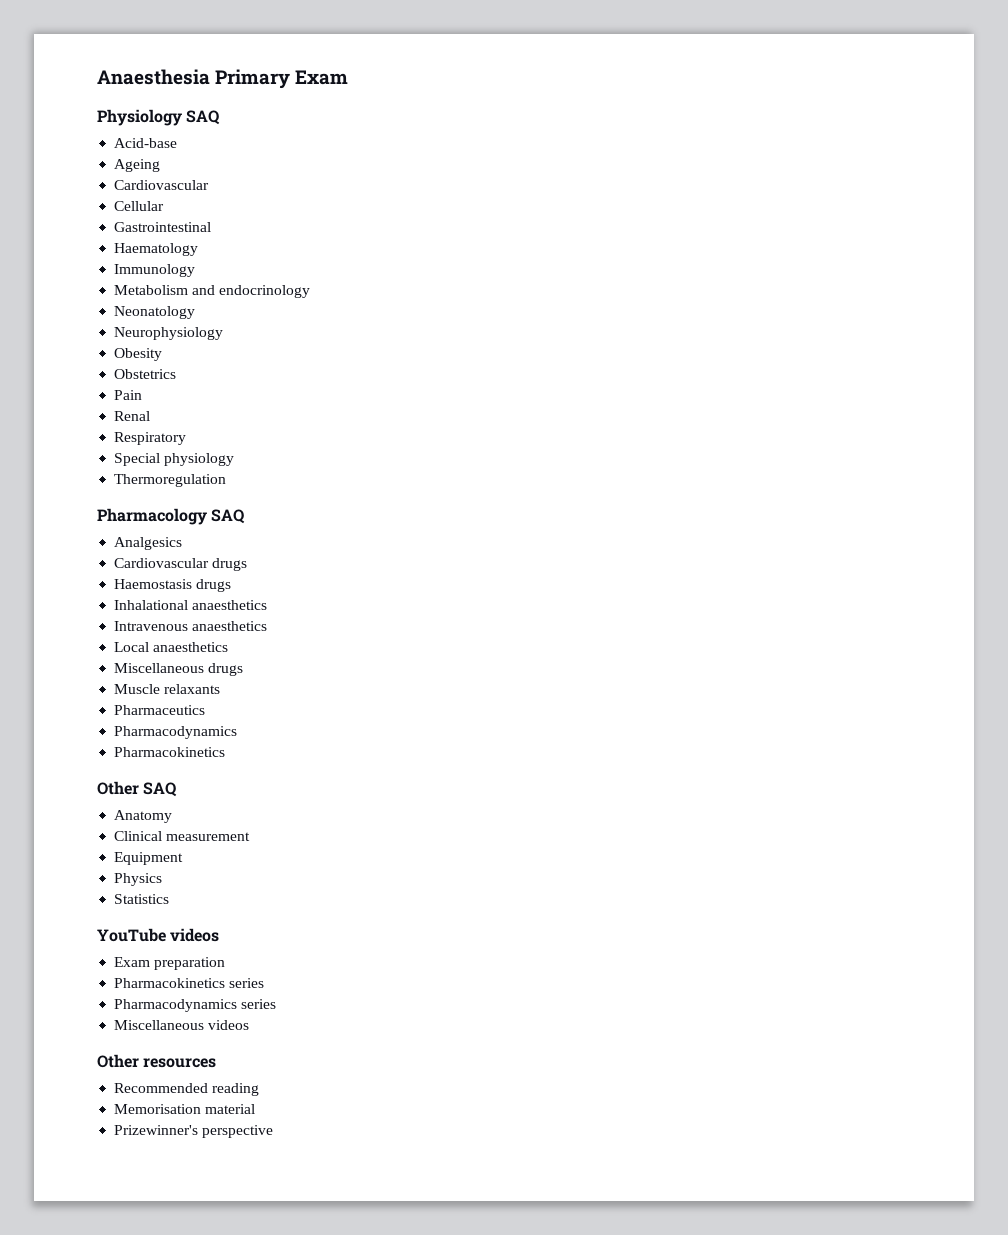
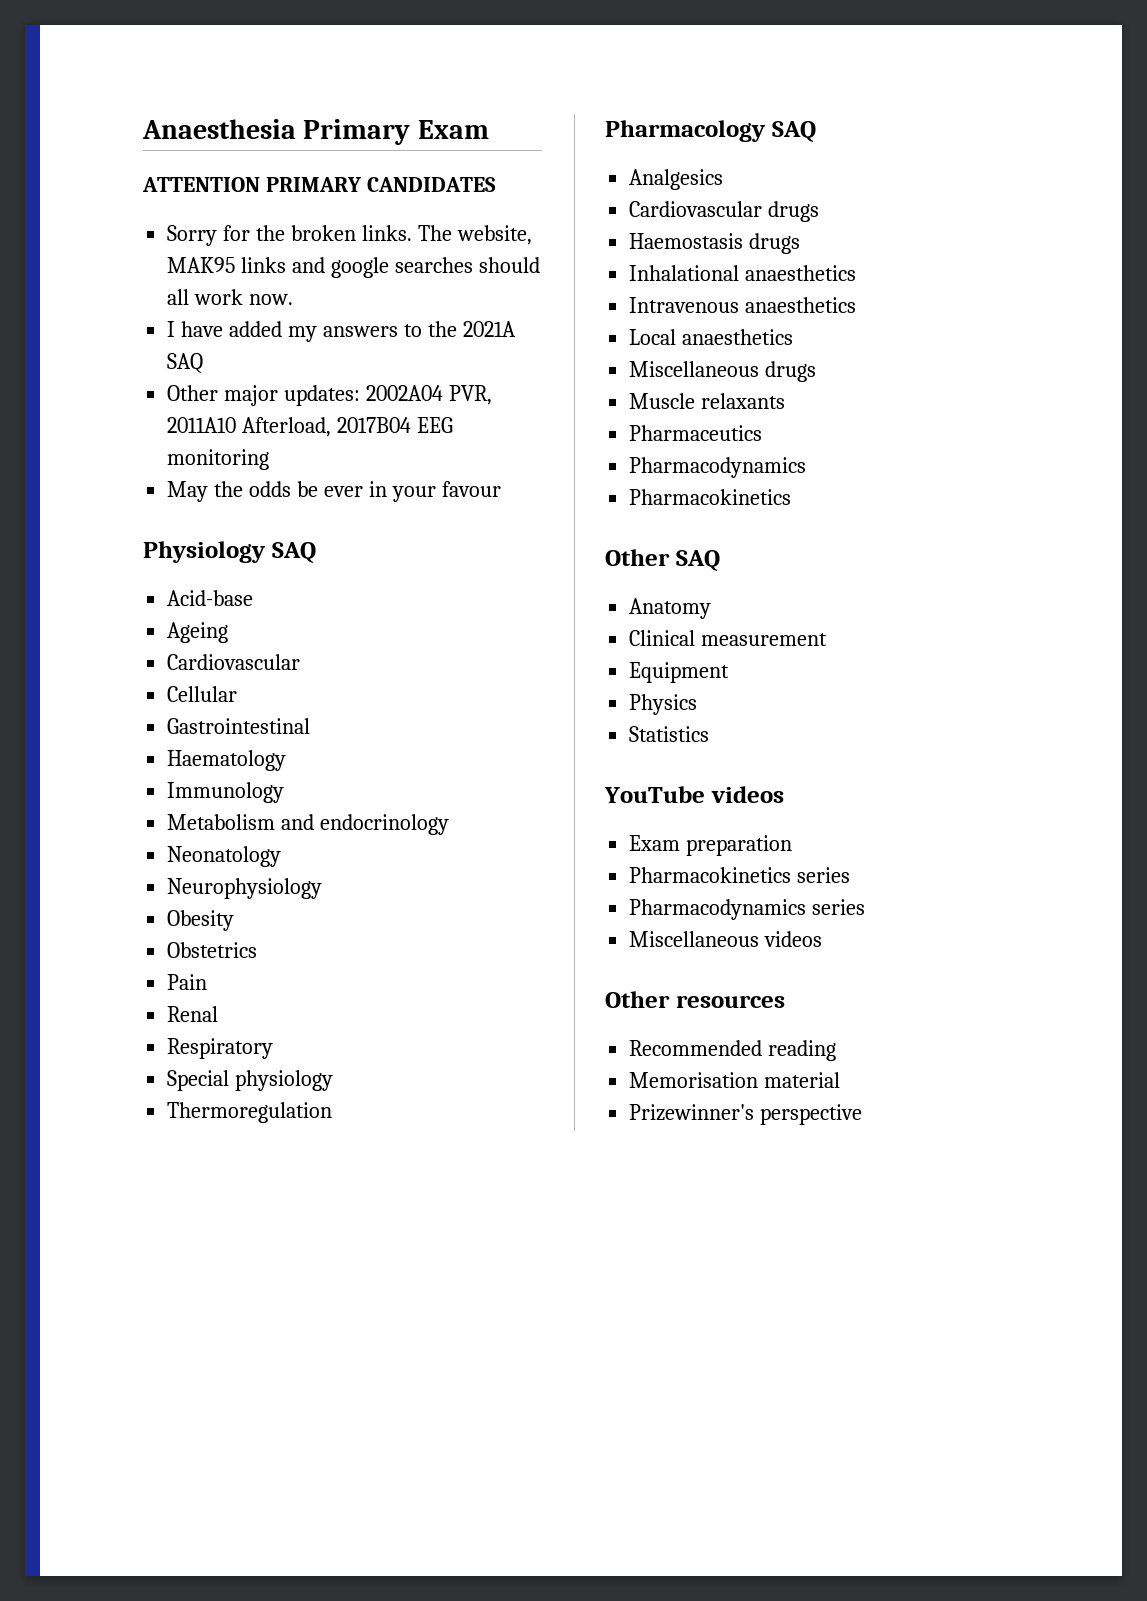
(349, 77) none -> [142,177,496,192] [167,225,532,246] [167,257,540,278] [167,289,294,305] [167,321,516,342] [167,353,204,373] [167,385,492,406] [167,417,454,437] [167,449,270,470] [167,481,501,502] // ATTENTION PRIMARY CANDIDATES // Sorry for the broken links. The website, MAK95 links and google searches should all work now. // I have added my answers to the 2021A SAQ // Other major updates: 2002A04 PVR, 2011A10 Afterload, 2017B04 EEG monitoring // May the odds be ever in your favour

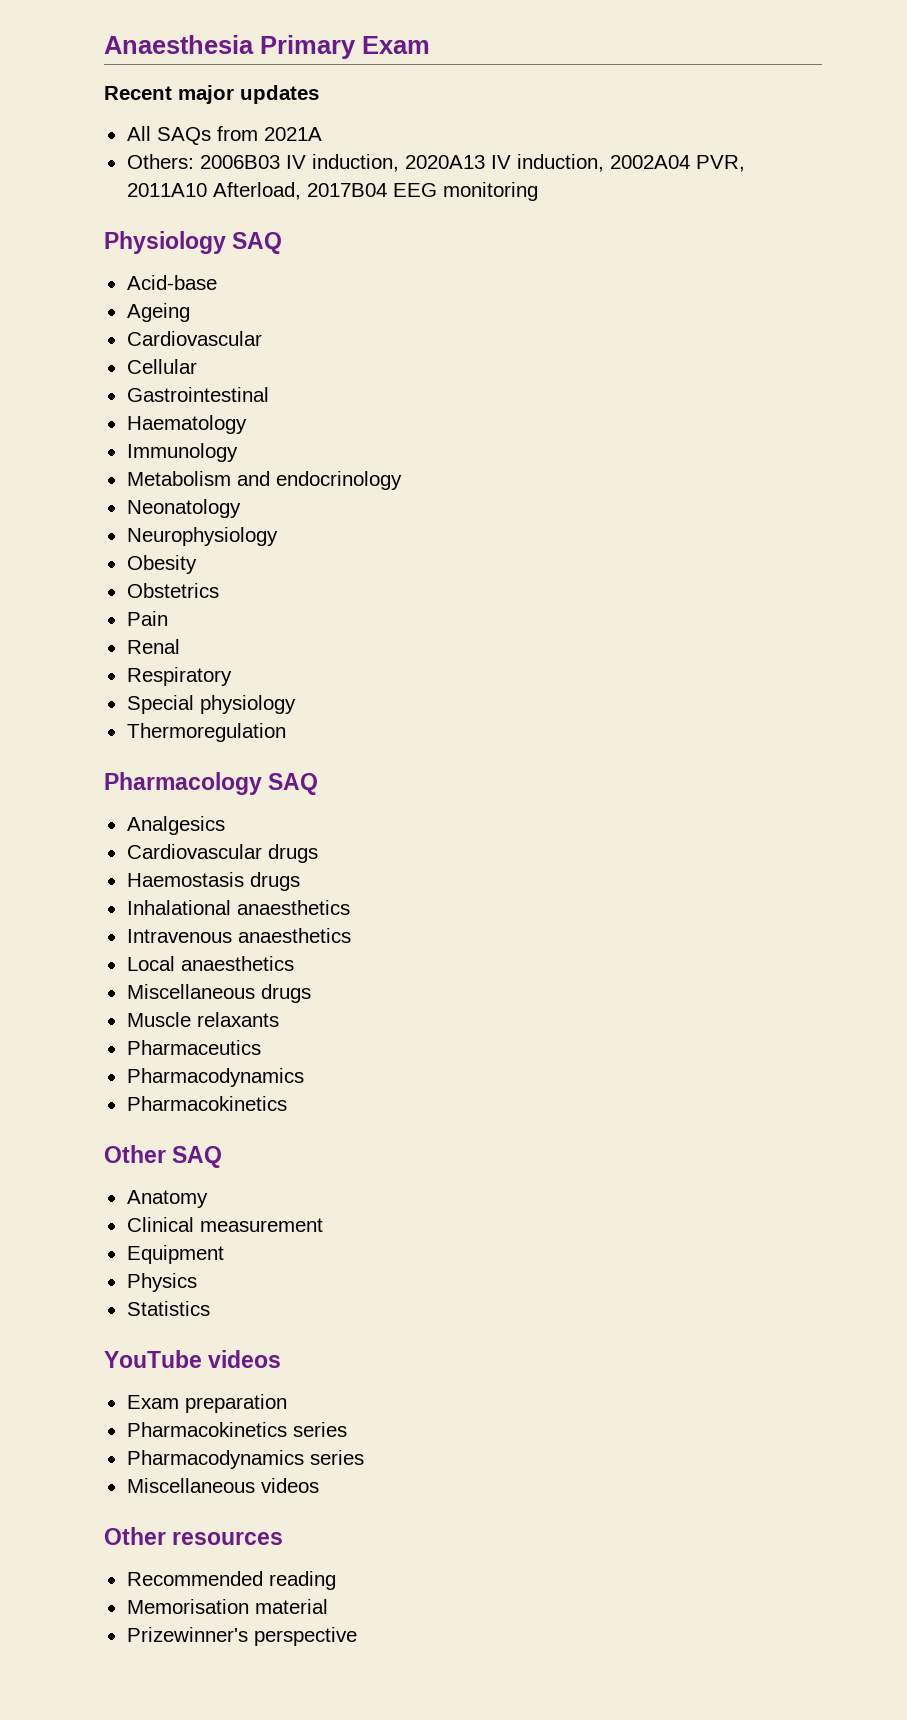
[142,177,496,192] [167,225,532,246] [167,257,540,278] [167,289,294,305] [167,321,516,342] [167,353,204,373] [167,385,361,406] ATTENTION PRIMARY CANDIDATES // Sorry for the broken links. The website, MAK95 links and google searches should all work now. // I have added my answers to the 2021A SAQ // Other major updates: -> [104,85,319,104] [126,126,322,145] [126,154,604,172] Recent major updates // All SAQs from 2021A // Others: 2006B03 IV induction, 2020A13 IV induction,
[167,481,501,502] // May the odds be ever in your favour -> (538, 191) none

